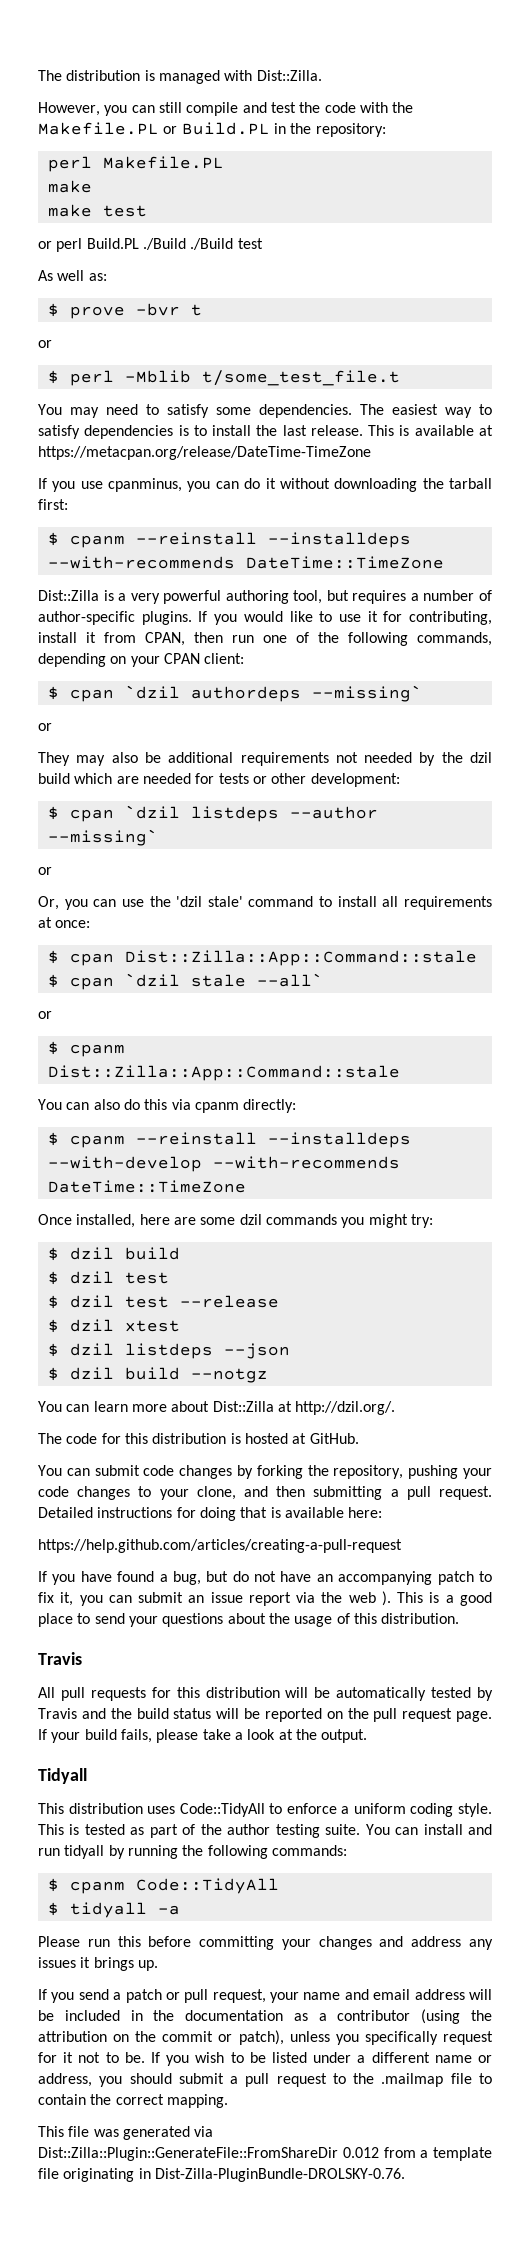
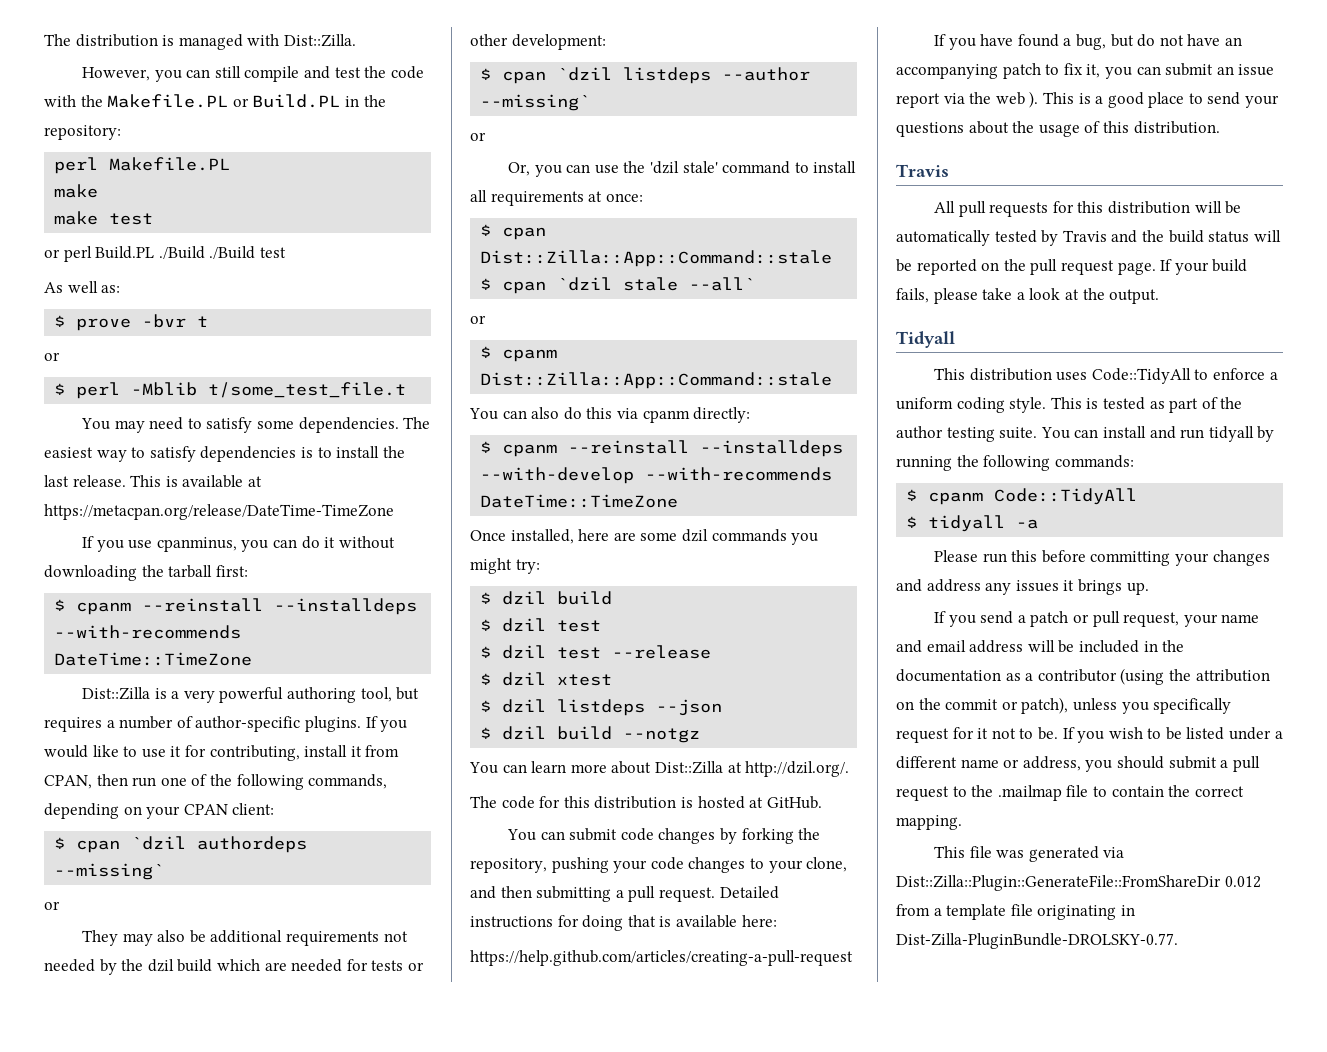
[154,2168,405,2182] Dist-Zilla-PluginBundle-DROLSKY-0.76. -> [896,933,1178,949] Dist-Zilla-PluginBundle-DROLSKY-0.77.

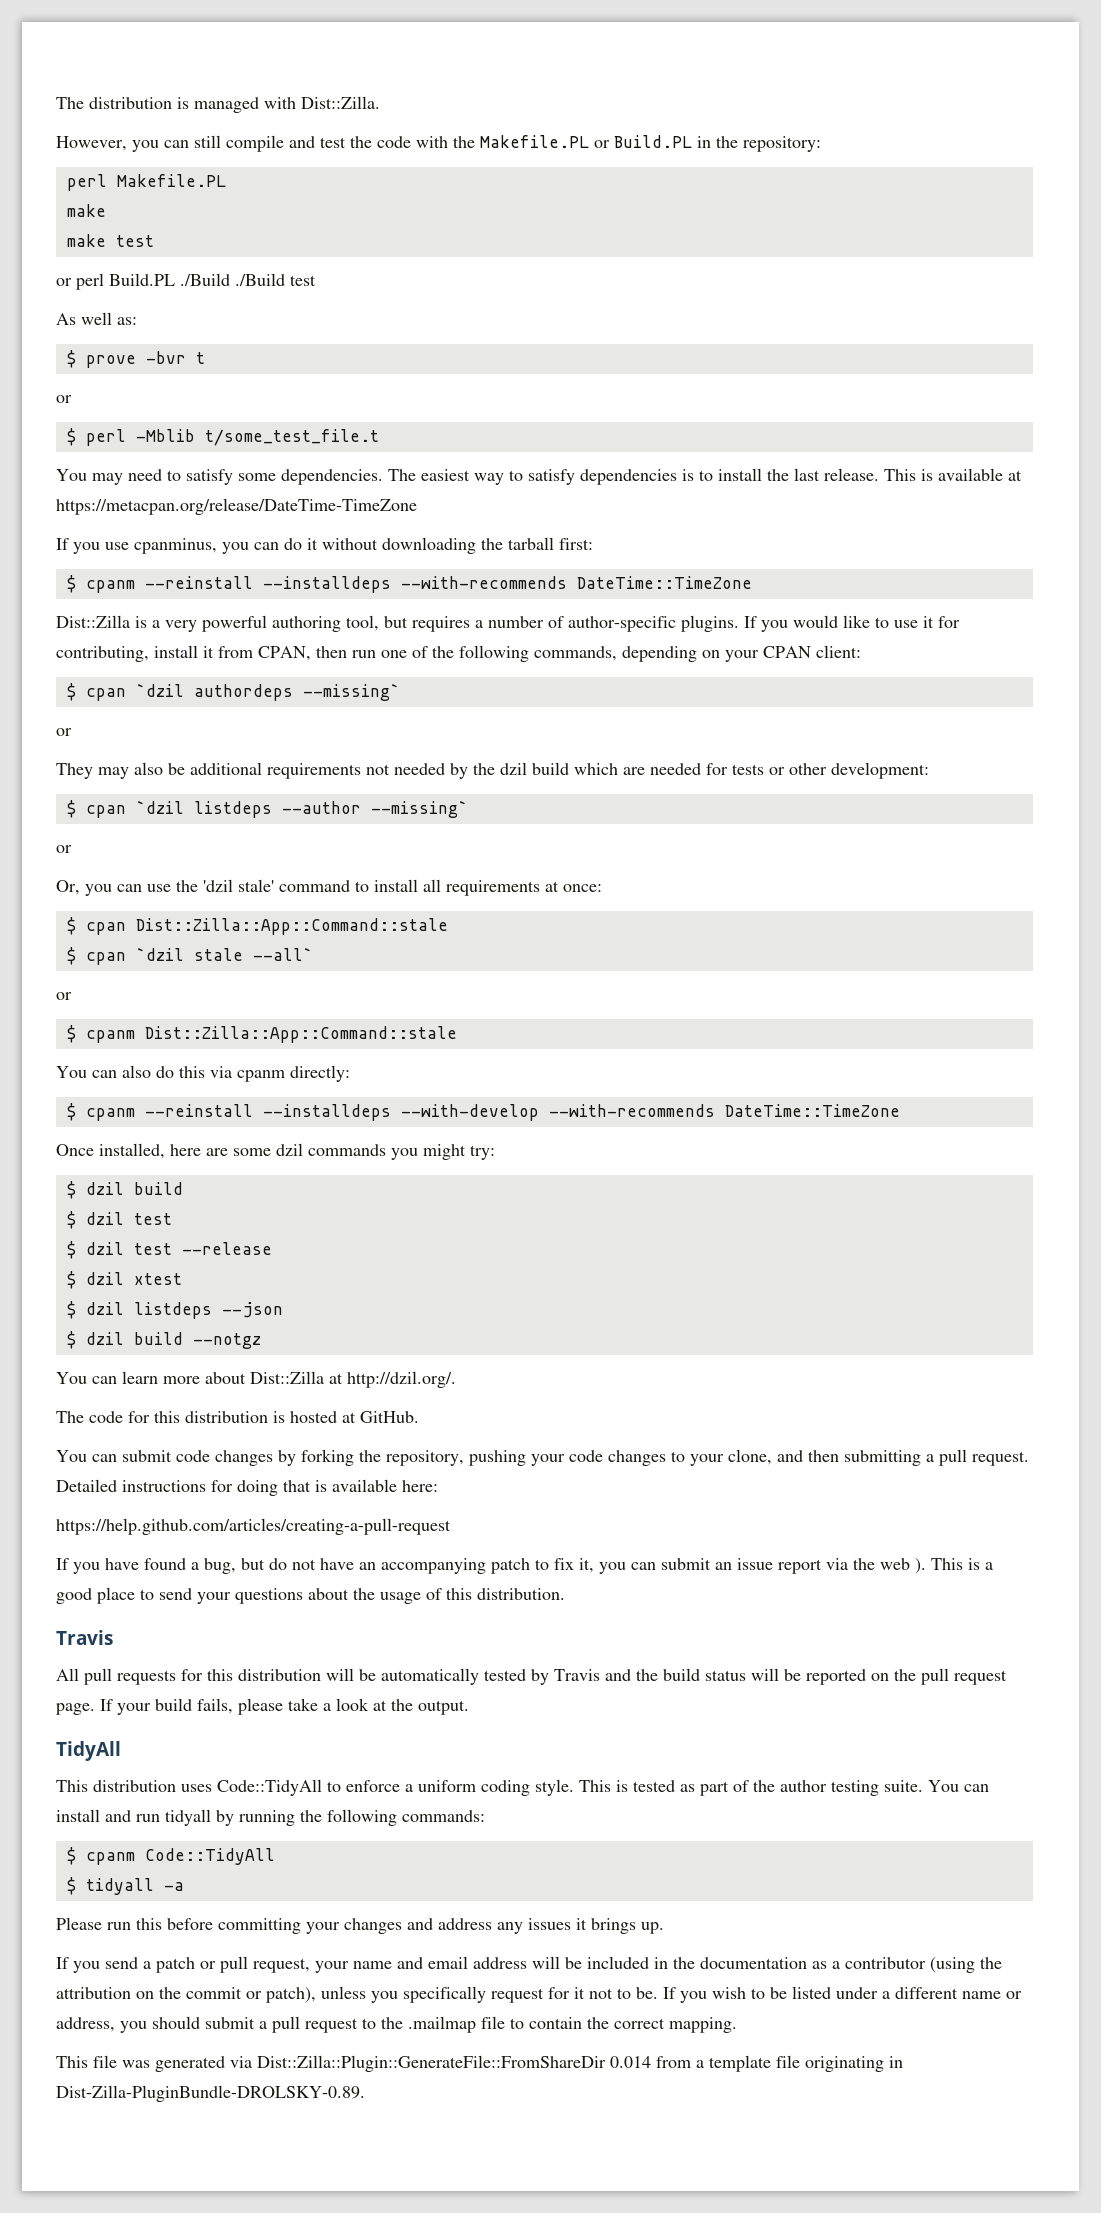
[896,331,955,348] Tidyall -> [56,1741,121,1761] TidyAll
[1224,876,1261,888] 0.012 -> [610,2056,651,2068] 0.014
[896,933,1178,949] Dist-Zilla-PluginBundle-DROLSKY-0.77. -> [56,2085,365,2102] Dist-Zilla-PluginBundle-DROLSKY-0.89.

